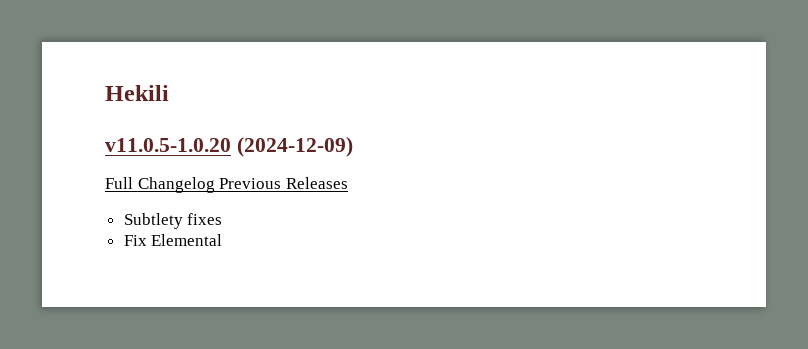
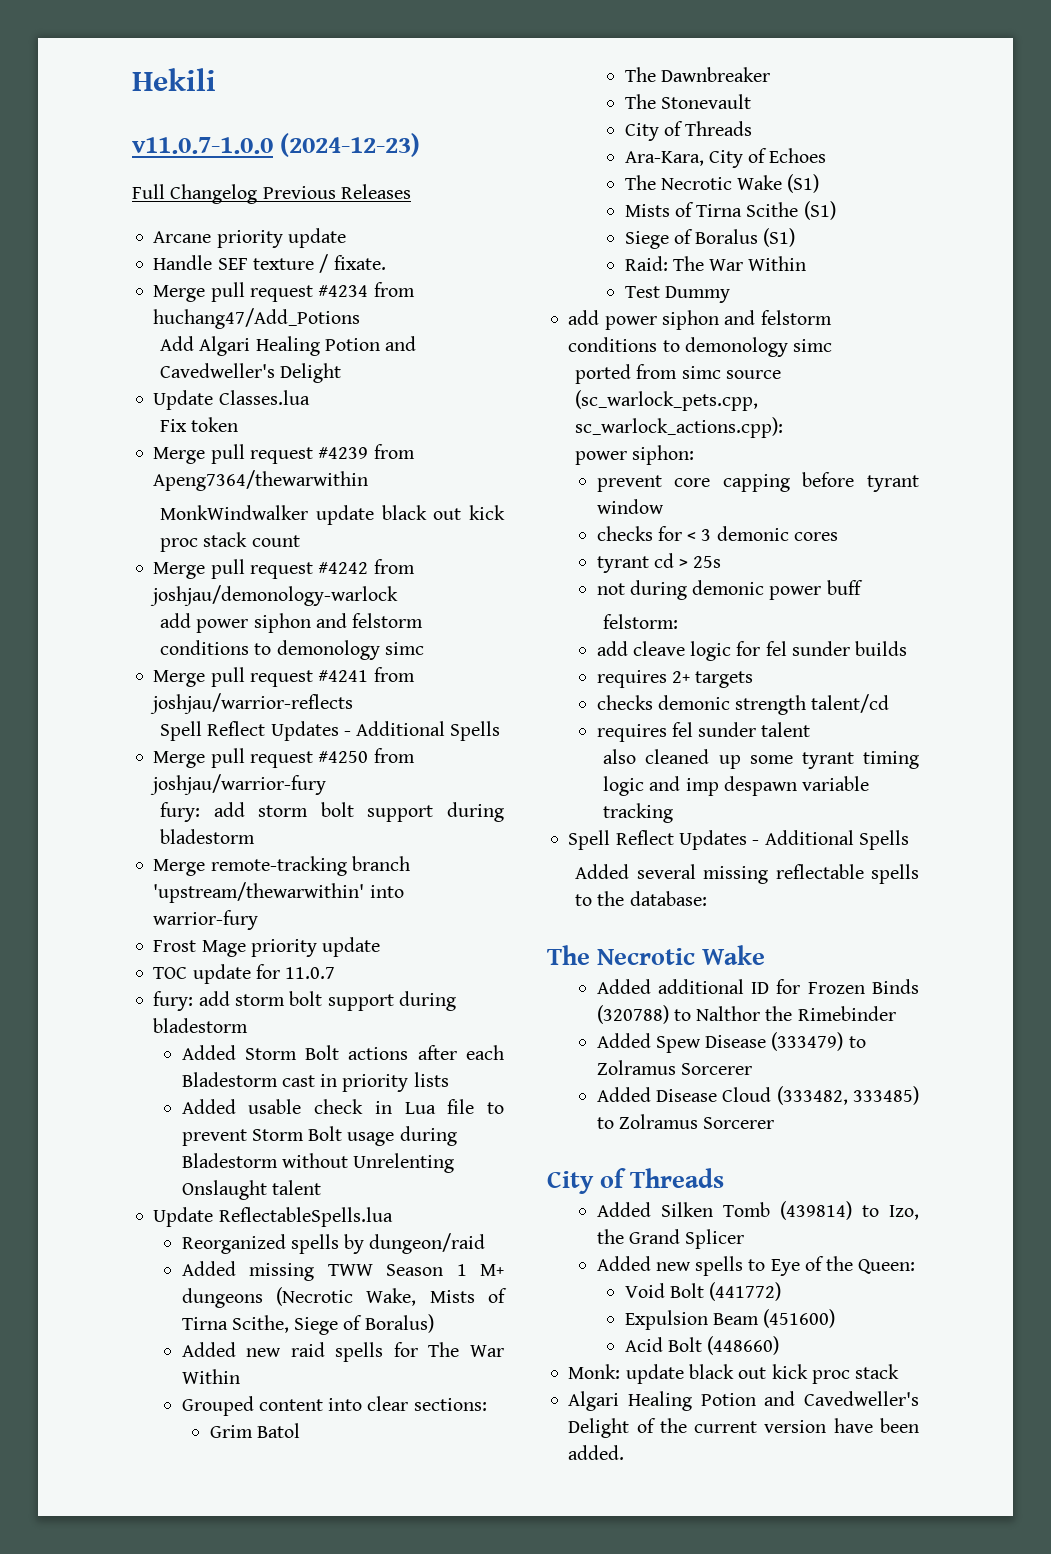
[105,137,353,157] v11.0.5-1.0.20 (2024-12-09) -> [132,133,421,157] v11.0.7-1.0.0 (2024-12-23)
[123,213,223,229] [123,234,223,246] Subtlety fixes // Fix Elemental -> [153,228,346,248] [153,254,386,273] [153,282,415,302] [153,308,361,329] [160,336,417,356] [160,363,342,383] [153,390,310,410] [160,417,239,432] [153,444,415,464] [153,470,369,491] [160,505,505,525] [160,532,300,552] [153,559,415,579] [150,585,399,606] [160,613,424,633] [160,640,424,660] [153,667,415,687] [150,693,354,714] [160,721,501,741] [153,748,415,768] [150,774,327,795] [160,802,504,822] [160,829,256,844] [153,856,410,876] [153,882,404,903] [153,910,259,930] [153,937,381,957] [153,964,336,984] [153,991,456,1011] [153,1018,249,1033] [181,1045,504,1060] [181,1072,449,1092] [181,1099,505,1114] [181,1126,457,1146] [181,1153,455,1173] [181,1180,321,1200] [153,1207,393,1227] [181,1233,486,1254] [181,1261,505,1281] [181,1287,508,1308] [181,1314,434,1335] [181,1342,504,1362] [181,1369,240,1384] [181,1396,487,1416] [209,1423,300,1438] [624,67,770,82] [624,94,751,109] [624,121,753,141] [624,148,827,168] [624,174,820,193] [624,201,836,220] [624,228,796,249] [624,256,807,271] [624,286,730,303] [568,310,832,330] [568,337,833,357] [575,364,781,384] [575,390,759,411] [575,417,784,438] [575,445,695,465] [596,472,919,492] [596,499,664,514] [596,526,838,541] [596,553,722,573] [596,580,863,600] [603,614,679,629] [596,641,908,661] [596,670,754,688] [596,694,890,715] [596,722,811,742] [603,749,919,769] [603,776,870,796] [603,803,674,823] [568,830,909,850] [575,864,919,884] [575,891,707,906] [547,945,766,965] [596,979,919,994] [596,1005,896,1024] [596,1032,866,1053] [596,1060,752,1075] [596,1086,919,1105] [596,1114,775,1129] [547,1168,725,1194] [596,1201,919,1220] [596,1229,745,1249] [596,1256,916,1276] [624,1282,782,1301] [624,1309,836,1330] [624,1336,780,1355] [568,1364,900,1384] [568,1391,919,1411] [568,1418,919,1438] [568,1445,625,1460] Arcane priority update // Handle SEF texture / fixate. // Merge pull request #4234 from huchang47/Add_Potions // Add Algari Healing Potion and Cavedweller's Delight // Update Classes.lua // Fix token // Merge pull request #4239 from Apeng7364/thewarwithin // MonkWindwalker update black out kick proc stack count // Merge pull request #4242 from joshjau/demonology-warlock // add power siphon and felstorm conditions to demonology simc // Merge pull request #4241 from joshjau/warrior-reflects // Spell Reflect Updates - Additional Spells // Merge pull request #4250 from joshjau/warrior-fury // fury: add storm bolt support during bladestorm // Merge remote-tracking branch 'upstream/thewarwithin' into warrior-fury // Frost Mage priority update // TOC update for 11.0.7 // fury: add storm bolt support during bladestorm // Added Storm Bolt actions after each Bladestorm cast in priority lists // Added usable check in Lua file to prevent Storm Bolt usage during Bladestorm without Unrelenting Onslaught talent // Update ReflectableSpells.lua // Reorganized spells by dungeon/raid // Added missing TWW Season 1 M+ dungeons (Necrotic Wake, Mists of Tirna Scithe, Siege of Boralus) // Added new raid spells for The War Within // Grouped content into clear sections: // Grim Batol // The Dawnbreaker // The Stonevault // City of Threads // Ara-Kara, City of Echoes // The Necrotic Wake (S1) // Mists of Tirna Scithe (S1) // Siege of Boralus (S1) // Raid: The War Within // Test Dummy // add power siphon and felstorm conditions to demonology simc // ported from simc source (sc_warlock_pets.cpp, sc_warlock_actions.cpp): // power siphon: // prevent core capping before tyrant window // checks for < 3 demonic cores // tyrant cd > 25s // not during demonic power buff // felstorm: // add cleave logic for fel sunder builds // requires 2+ targets // checks demonic strength talent/cd // requires fel sunder talent // also cleaned up some tyrant timing logic and imp despawn variable tracking // Spell Reflect Updates - Additional Spells // Added several missing reflectable spells to the database: // The Necrotic Wake // Added additional ID for Frozen Binds (320788) to Nalthor the Rimebinder // Added Spew Disease (333479) to Zolramus Sorcerer // Added Disease Cloud (333482, 333485) to Zolramus Sorcerer // City of Threads // Added Silken Tomb (439814) to Izo, the Grand Splicer // Added new spells to Eye of the Queen: // Void Bolt (441772) // Expulsion Beam (451600) // Acid Bolt (448660) // Monk: update black out kick proc stack // Algari Healing Potion and Cavedweller's Delight of the current version have been added.

